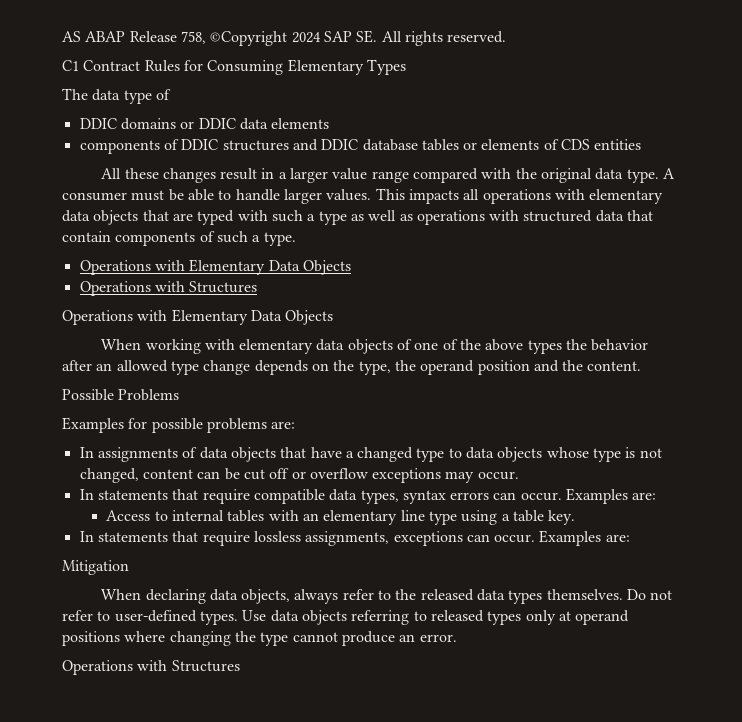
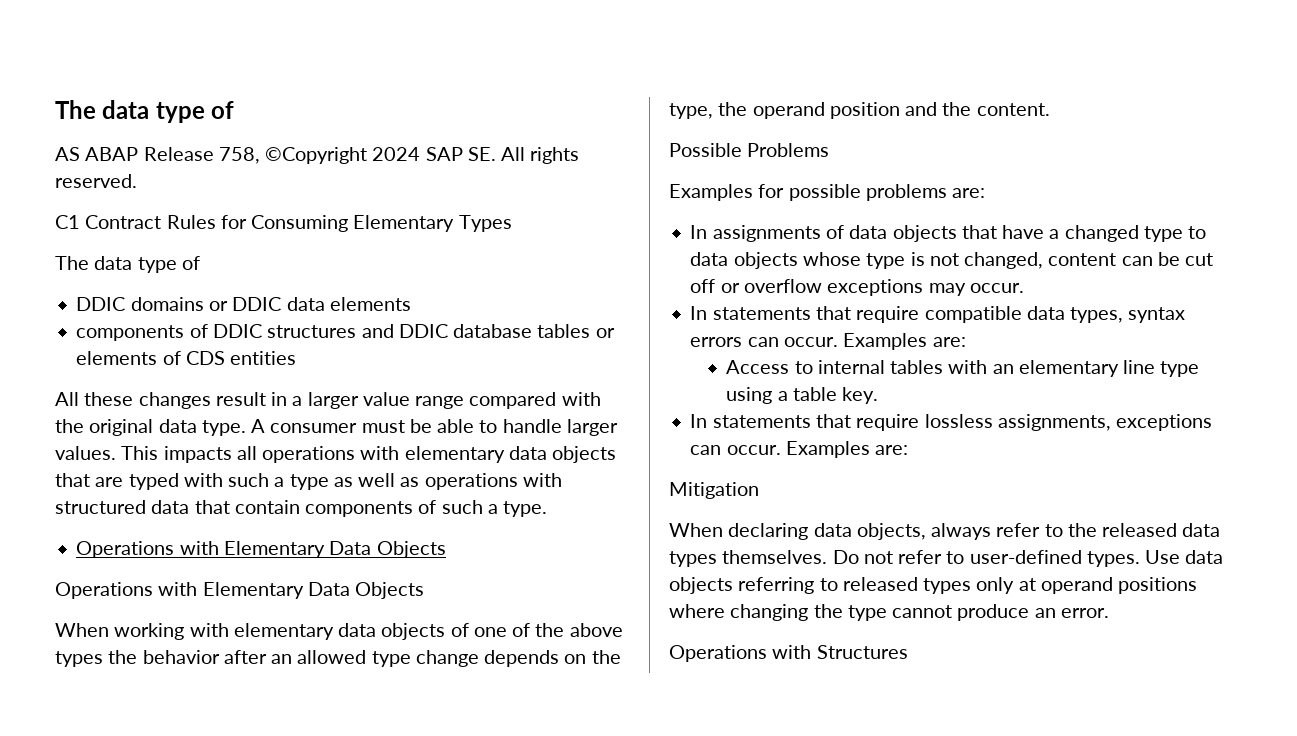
(62, 36) none -> [55,100,235,123] The data type of //
[79,281,258,296] // Operations with Structures -> (446, 549) none

